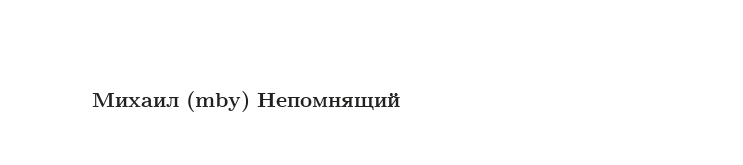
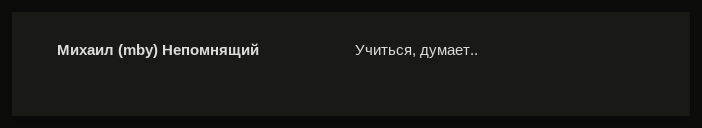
(400, 101) none -> [355,45,479,58] Учиться, думает..

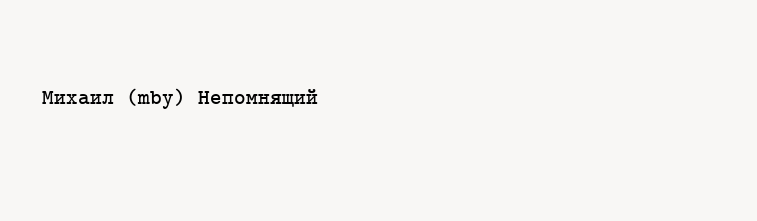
[355,45,479,58] Учиться, думает.. -> (318, 98) none

